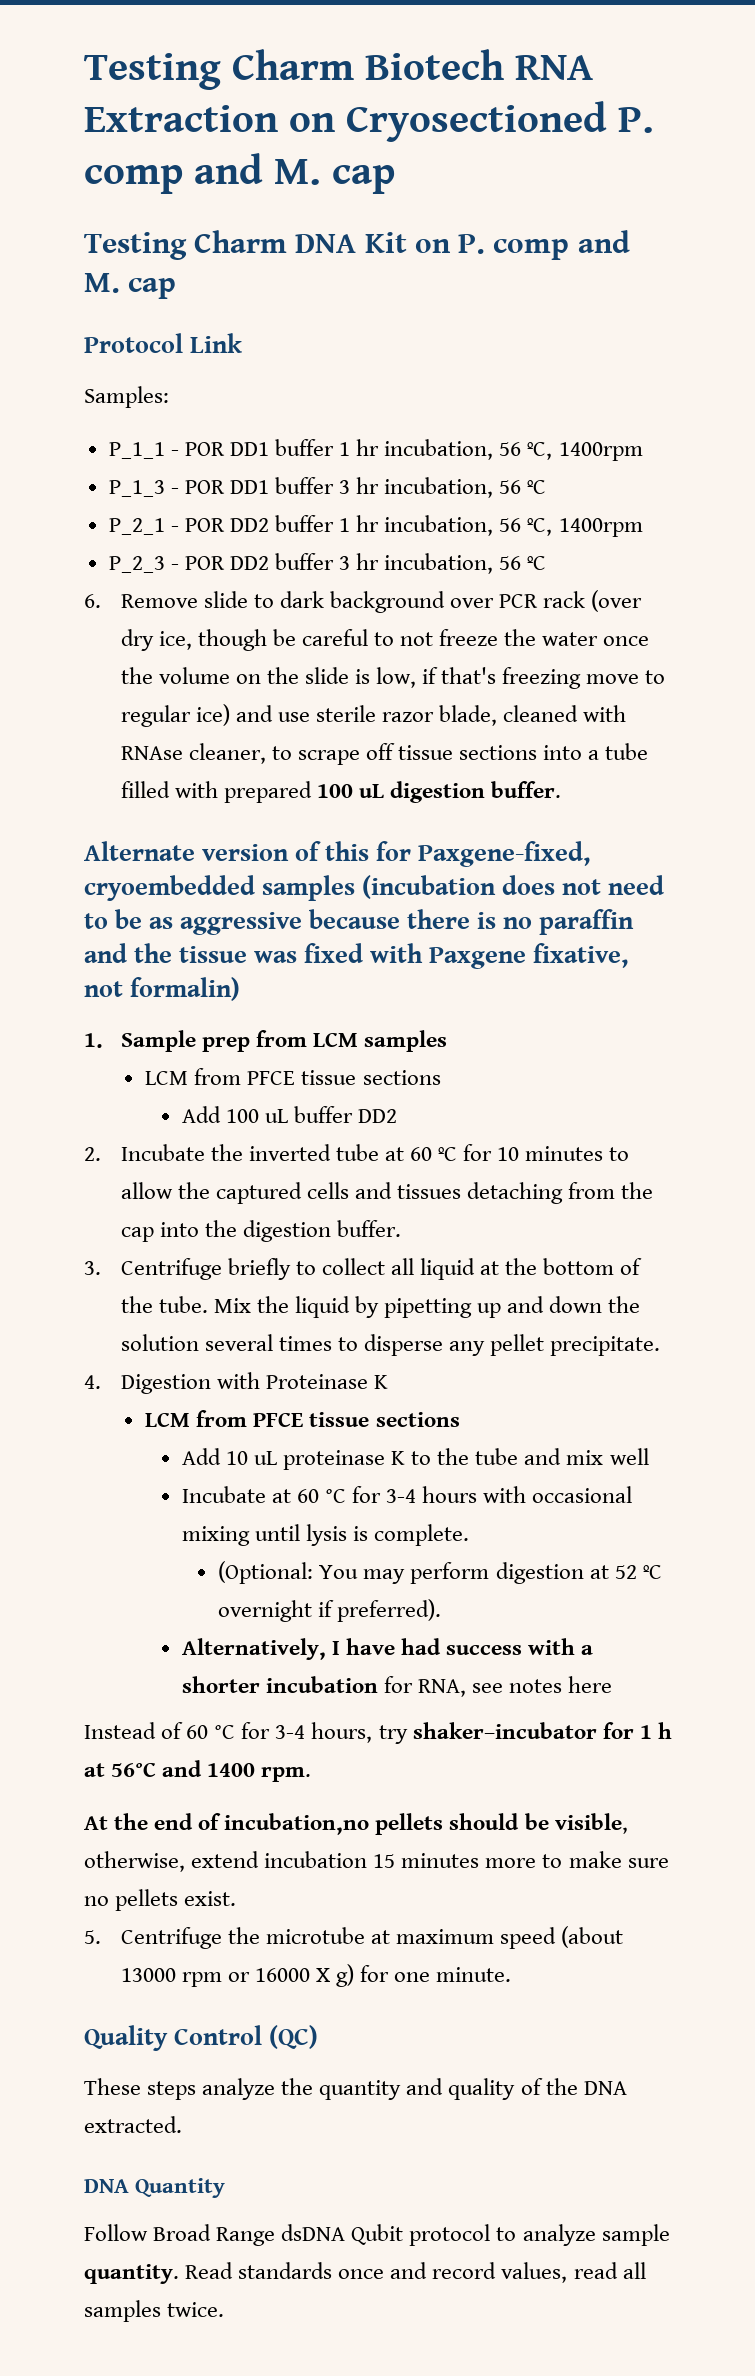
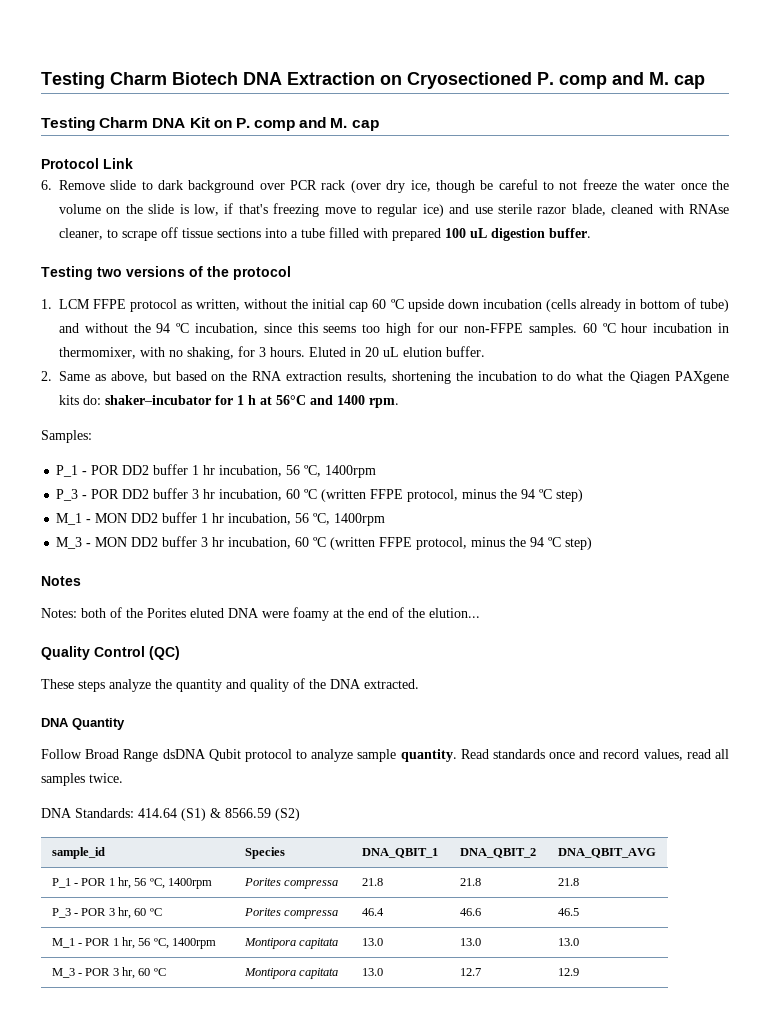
[515,55,593,80] RNA -> [243,72,282,85] DNA
[84,386,169,408] [108,439,643,461] [108,477,547,498] [108,515,643,537] [108,553,547,574] // Samples: // P_1_1 - POR DD1 buffer 1 hr incubation, 56 ºC, 1400rpm // P_1_3 - POR DD1 buffer 3 hr incubation, 56 ºC // P_2_1 - POR DD2 buffer 1 hr incubation, 56 ºC, 1400rpm // P_2_3 - POR DD2 buffer 3 hr incubation, 56 ºC -> (133, 163) none
[84,841,591,867] [84,875,665,901] [84,909,635,935] [84,943,629,969] [84,977,241,1001] [84,1030,447,1052] [145,1068,441,1085] [181,1106,398,1123] [84,1144,630,1161] [120,1182,654,1204] [120,1220,401,1242] [84,1258,643,1280] [120,1296,641,1318] [120,1334,661,1356] [84,1372,388,1394] [145,1410,460,1427] [181,1448,649,1470] [181,1486,633,1503] [181,1524,470,1546] [218,1561,662,1584] [218,1599,442,1622] [181,1638,594,1660] [181,1676,613,1697] [84,1722,408,1744] Alternate version of this for Paxgene-fixed, cryoembedded samples (incubation does not need to be as aggressive because there is no paraffin and the tissue was fixed with Paxgene fixative, not formalin) // 1. Sample prep from LCM samples // LCM from PFCE tissue sections // Add 100 uL buffer DD2 // 2. Incubate the inverted tube at 60 ºC for 10 minutes to allow the captured cells and tissues detaching from the cap into the digestion buffer. // 3. Centrifuge briefly to collect all liquid at the bottom of the tube. Mix the liquid by pipetting up and down the solution several times to disperse any pellet precipitate. // 4. Digestion with Proteinase K // LCM from PFCE tissue sections // Add 10 uL proteinase K to the tube and mix well // Incubate at 60 °C for 3-4 hours with occasional mixing until lysis is complete. // (Optional: You may perform digestion at 52 ºC overnight if preferred). // Alternatively, I have had success with a shorter incubation for RNA, see notes here // Instead of 60 °C for 3-4 hours, try -> [41,266,291,280] [41,298,729,312] [59,322,729,336] [59,346,485,360] [41,371,730,384] [59,395,101,405] Testing two versions of the protocol // 1. LCM FFPE protocol as written, without the initial cap 60 ºC upside down incubation (cells already in bottom of tube) and without the 94 ºC incubation, since this seems too high for our non-FFPE samples. 60 ºC hour incubation in thermomixer, with no shaking, for 3 hours. Eluted in 20 uL elution buffer. // 2. Same as above, but based on the RNA extraction results, shortening the incubation to do what the Qiagen PAXgene kits do:
[84,1813,628,1835] [84,1851,669,1872] [84,1889,237,1911] [84,1926,623,1949] [120,1964,512,1987] At the end of incubation,no pellets should be visible, otherwise, extend incubation 15 minutes more to make sure no pellets exist. // 5. Centrifuge the microtube at maximum speed (about 13000 rpm or 16000 X g) for one minute. -> [41,430,92,443] [56,464,377,478] [56,488,584,502] [56,512,386,526] [56,536,593,550] [41,576,81,586] [41,607,480,621] Samples: // P_1 - POR DD2 buffer 1 hr incubation, 56 ºC, 1400rpm // P_3 - POR DD2 buffer 3 hr incubation, 60 ºC (written FFPE protocol, minus the 94 ºC step) // M_1 - MON DD2 buffer 1 hr incubation, 56 ºC, 1400rpm // M_3 - MON DD2 buffer 3 hr incubation, 60 ºC (written FFPE protocol, minus the 94 ºC step) // Notes // Notes: both of the Porites eluted DNA were foamy at the end of the elution...
(225, 2309) none -> [41,808,300,821] [51,847,105,859] [244,847,285,859] [361,848,438,858] [459,848,536,858] [557,848,656,858] [51,877,213,889] [243,878,338,889] [361,878,383,886] [459,878,481,886] [557,878,579,886] [51,907,162,919] [243,908,338,919] [361,908,384,916] [459,908,481,916] [557,908,579,916] [51,937,217,949] [243,938,338,949] [361,938,383,946] [459,938,481,946] [557,938,579,946] [51,967,166,979] [243,968,338,979] [361,968,383,976] [459,968,481,976] [557,968,579,976] // DNA Standards: 414.64 (S1) & 8566.59 (S2) // sample_id | Species | DNA_QBIT_1 | DNA_QBIT_2 | DNA_QBIT_AVG // P_1 - POR 1 hr, 56 ºC, 1400rpm | Porites compressa | 21.8 | 21.8 | 21.8 // P_3 - POR 3 hr, 60 ºC | Porites compressa | 46.4 | 46.6 | 46.5 // M_1 - POR 1 hr, 56 ºC, 1400rpm | Montipora capitata | 13.0 | 13.0 | 13.0 // M_3 - POR 3 hr, 60 ºC | Montipora capitata | 13.0 | 12.7 | 12.9

